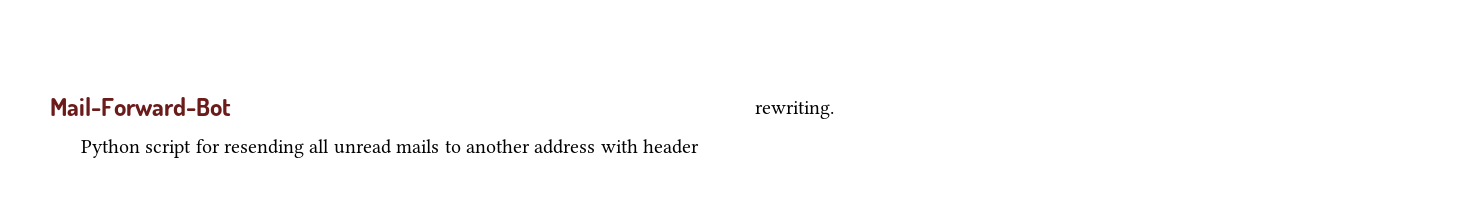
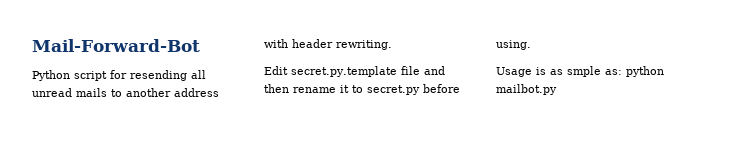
(834, 110) none -> [264,66,445,77] [264,84,460,95] [496,40,531,50] [496,66,664,77] [496,84,557,95] // Edit secret.py.template file and then rename it to secret.py before using. // Usage is as smple as: python mailbot.py

